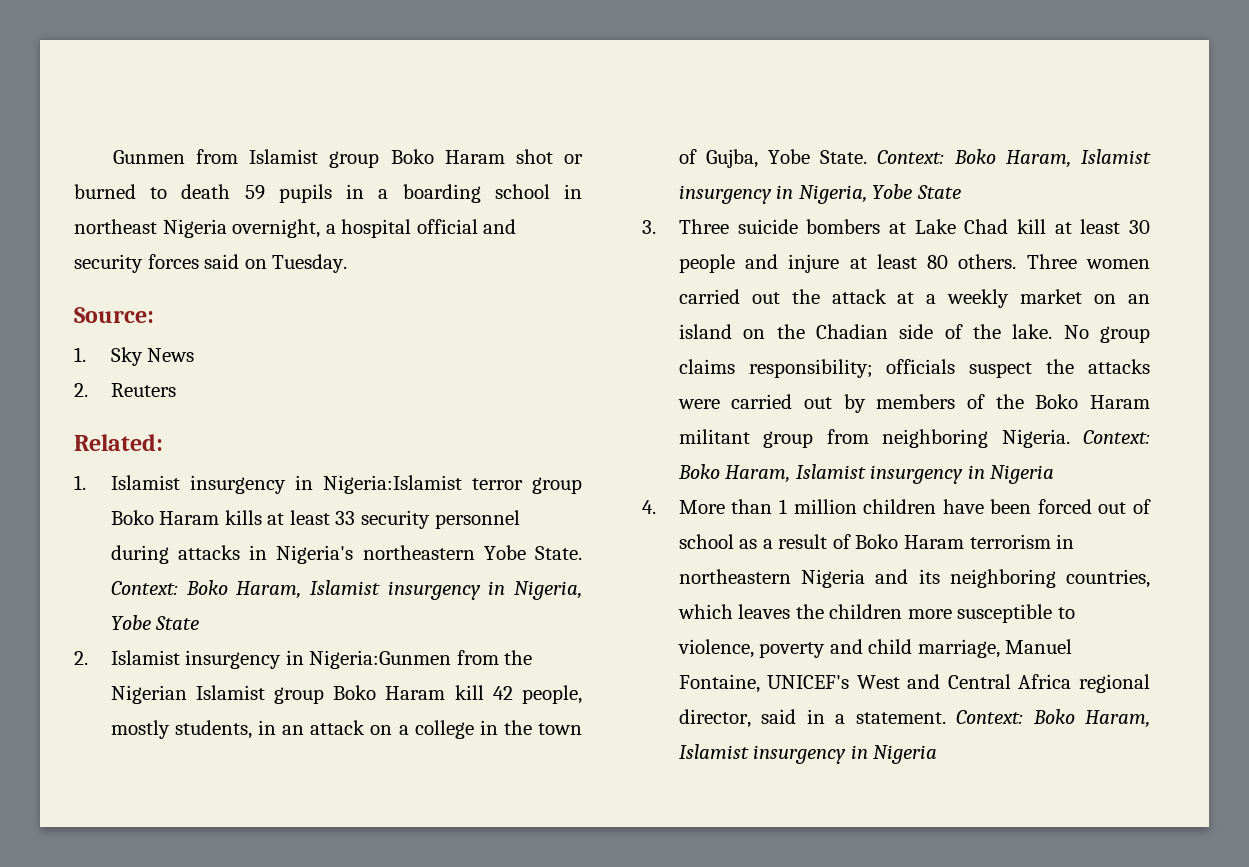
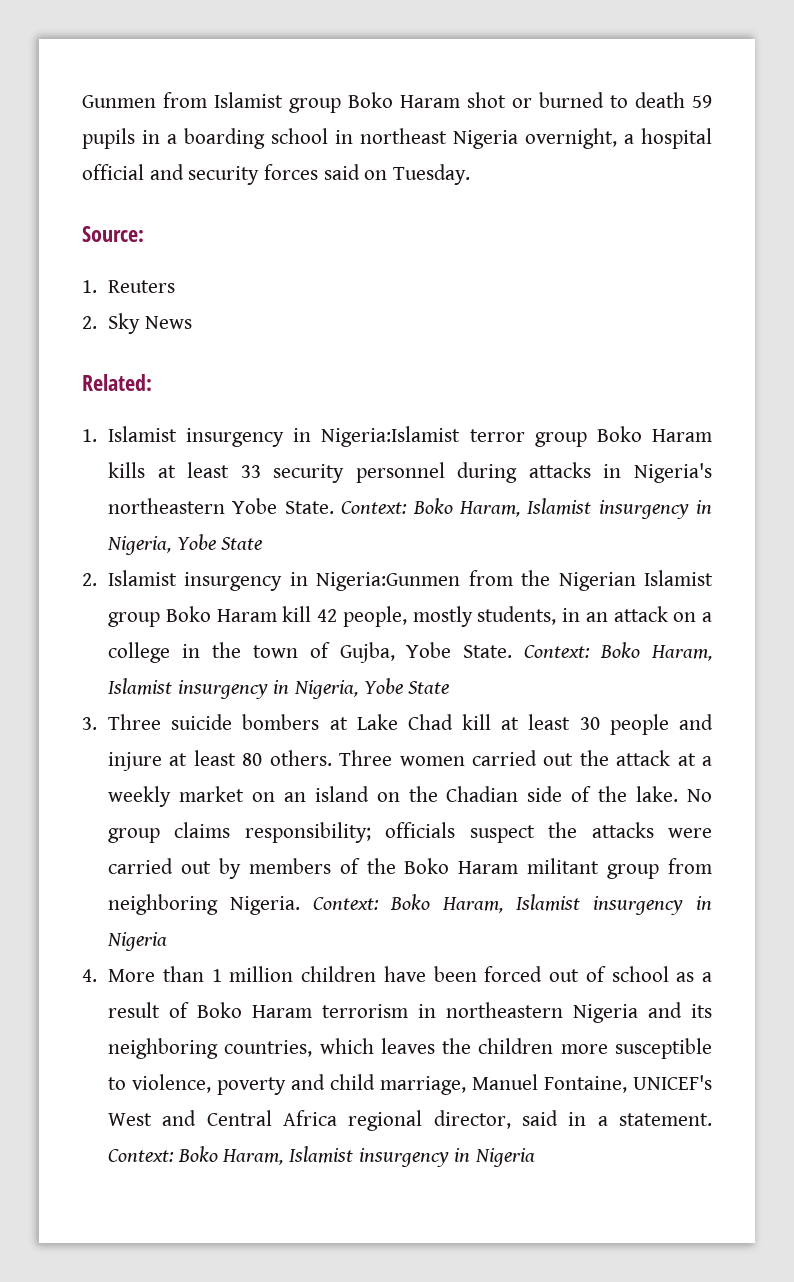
(86, 354) none -> [107,280,175,293] [82,316,97,329] Reuters // 2.
[74,383,176,397] // 2. Reuters -> (192, 322) none

